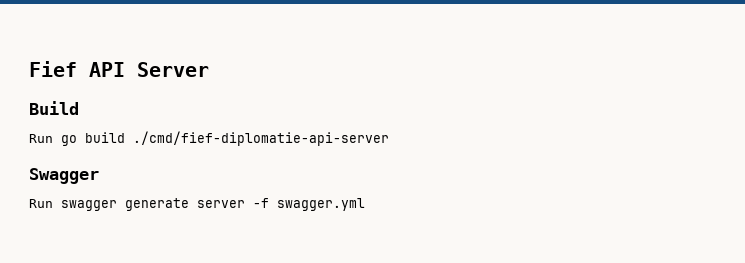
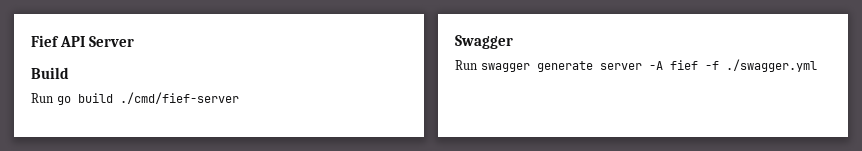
[133,131,389,146] ./cmd/fief-diplomatie-api-server -> [119,92,239,104] ./cmd/fief-server
[253,198,365,211] -f swagger.yml -> [648,59,817,72] -A fief -f ./swagger.yml

